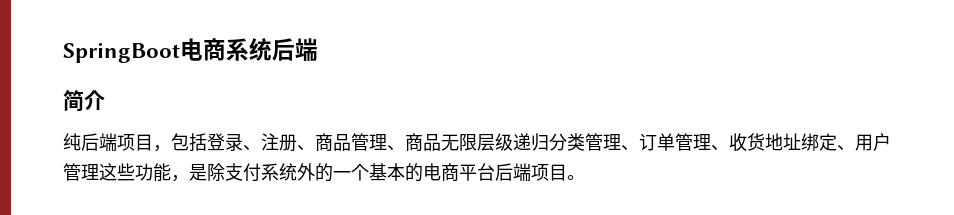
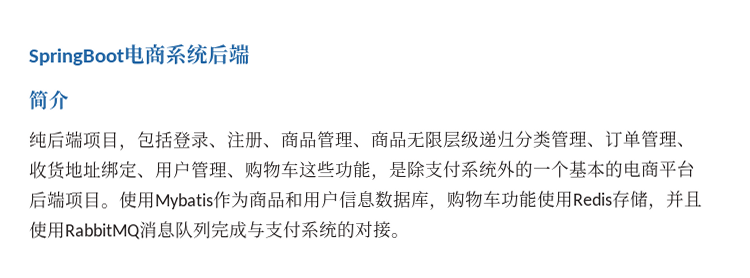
(99, 172) none -> [227,161,300,179] 、购物车
(585, 177) none -> [119,189,703,210] [29,220,410,240] 使用Mybatis作为商品和用户信息数据库，购物车功能使用Redis存储，并且使用RabbitMQ消息队列完成与支付系统的对接。

